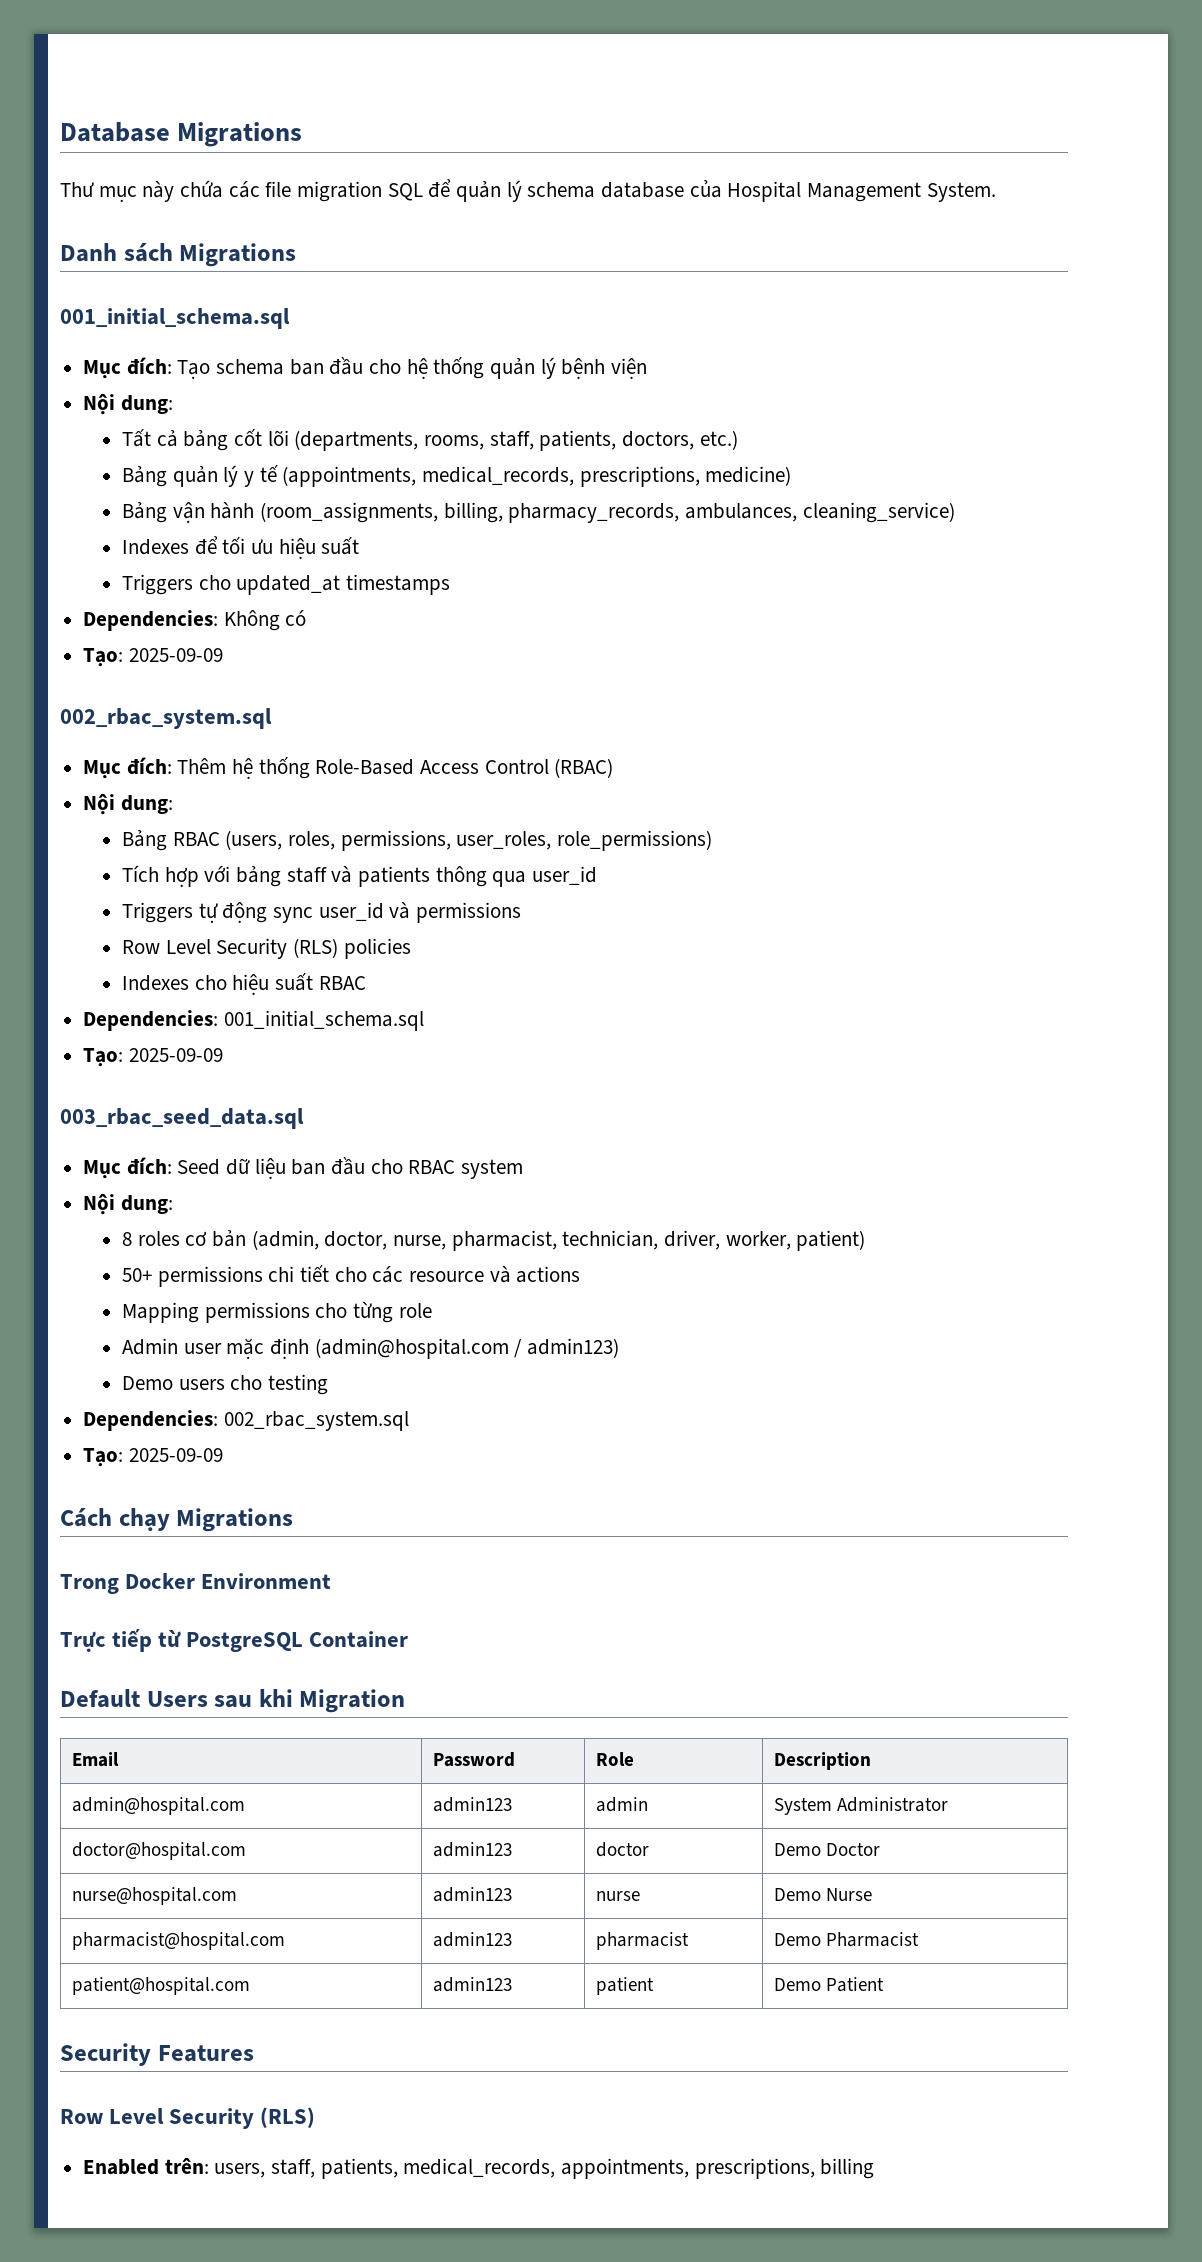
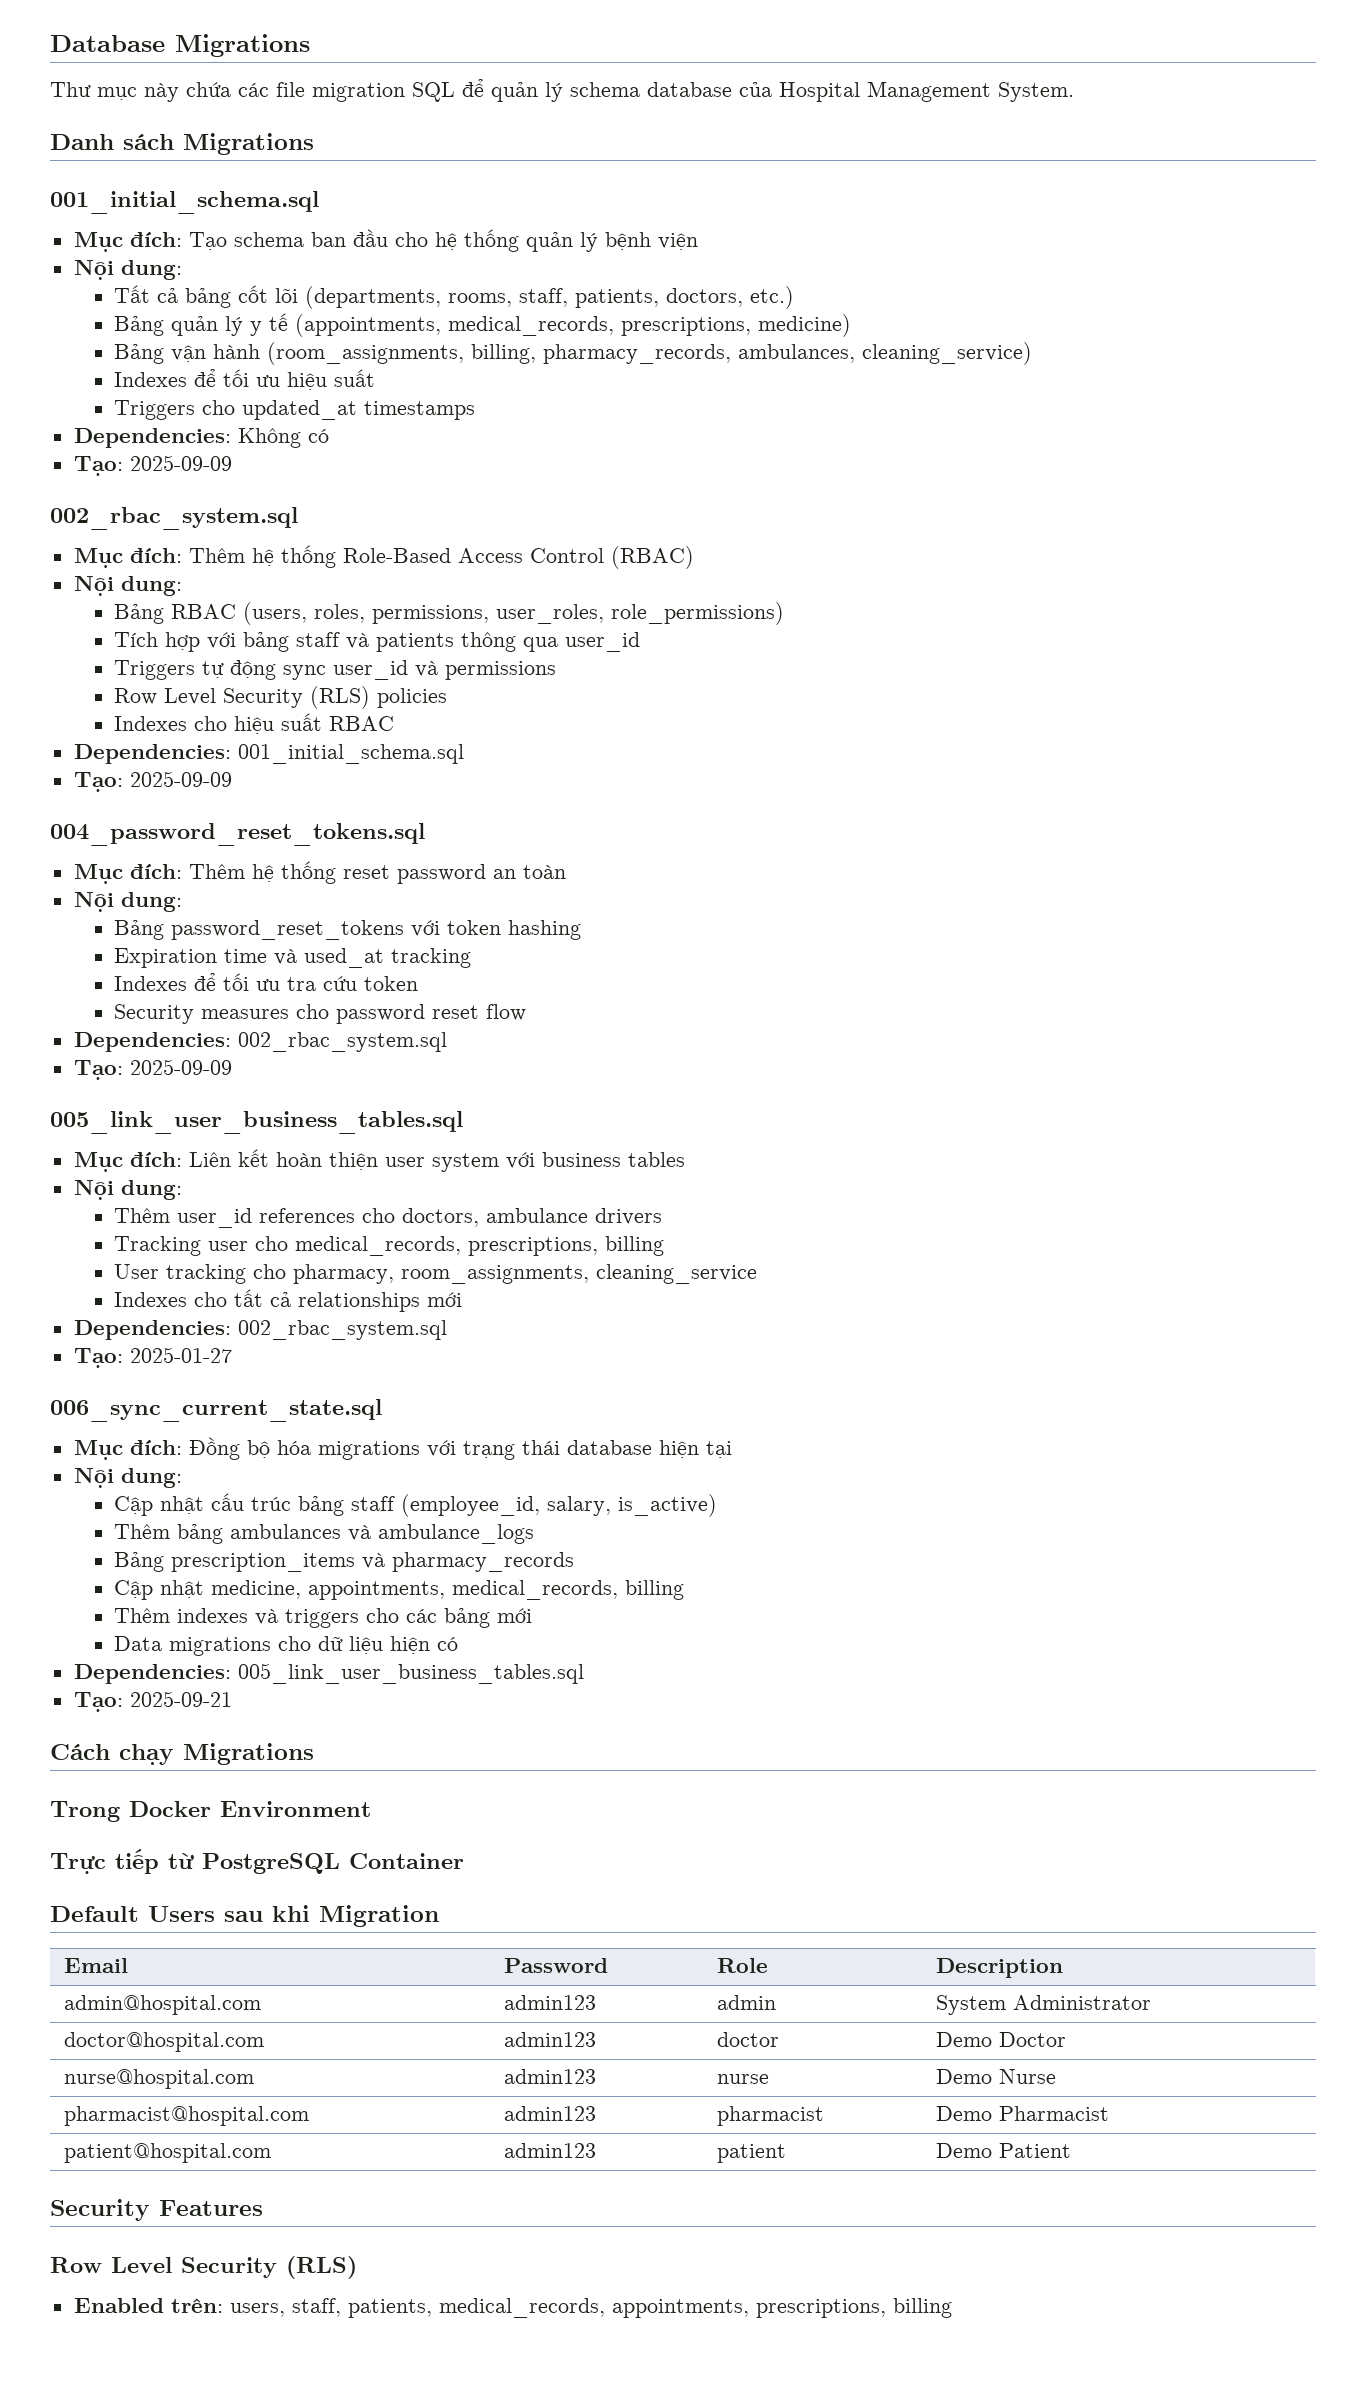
[60,1108,304,1129] [83,1157,524,1179] [83,1194,173,1215] [122,1229,866,1251] [122,1265,581,1287] [122,1301,432,1323] [122,1338,620,1359] [122,1374,329,1395] [83,1410,409,1431] [83,1448,223,1467] 003_rbac_seed_data.sql // Mục đích: Seed dữ liệu ban đầu cho RBAC system // Nội dung: // 8 roles cơ bản (admin, doctor, nurse, pharmacist, technician, driver, worker, patient) // 50+ permissions chi tiết cho các resource và actions // Mapping permissions cho từng role // Admin user mặc định (admin@hospital.com / admin123) // Demo users cho testing // Dependencies: 002_rbac_system.sql // Tạo: 2025-09-09 -> [50,823,425,846] [73,861,566,884] [73,892,182,912] [114,920,582,940] [114,948,472,968] [114,973,419,991] [114,1004,527,1024] [73,1032,447,1052] [73,1059,232,1080] [50,1111,463,1134] [73,1149,685,1172] [73,1180,182,1200] [114,1208,663,1228] [114,1236,665,1256] [114,1264,758,1284] [114,1289,463,1312] [73,1320,447,1340] [73,1347,232,1368] [50,1399,382,1422] [73,1437,732,1460] [73,1468,182,1488] [114,1493,718,1517] [114,1524,535,1544] [114,1552,575,1572] [114,1580,685,1600] [114,1608,533,1628] [114,1636,459,1656] [73,1663,584,1684] [73,1691,232,1712] 004_password_reset_tokens.sql // Mục đích: Thêm hệ thống reset password an toàn // Nội dung: // Bảng password_reset_tokens với token hashing // Expiration time và used_at tracking // Indexes để tối ưu tra cứu token // Security measures cho password reset flow // Dependencies: 002_rbac_system.sql // Tạo: 2025-09-09 // 005_link_user_business_tables.sql // Mục đích: Liên kết hoàn thiện user system với business tables // Nội dung: // Thêm user_id references cho doctors, ambulance drivers // Tracking user cho medical_records, prescriptions, billing // User tracking cho pharmacy, room_assignments, cleaning_service // Indexes cho tất cả relationships mới // Dependencies: 002_rbac_system.sql // Tạo: 2025-01-27 // 006_sync_current_state.sql // Mục đích: Đồng bộ hóa migrations với trạng thái database hiện tại // Nội dung: // Cập nhật cấu trúc bảng staff (employee_id, salary, is_active) // Thêm bảng ambulances và ambulance_logs // Bảng prescription_items và pharmacy_records // Cập nhật medicine, appointments, medical_records, billing // Thêm indexes và triggers cho các bảng mới // Data migrations cho dữ liệu hiện có // Dependencies: 005_link_user_business_tables.sql // Tạo: 2025-09-21

